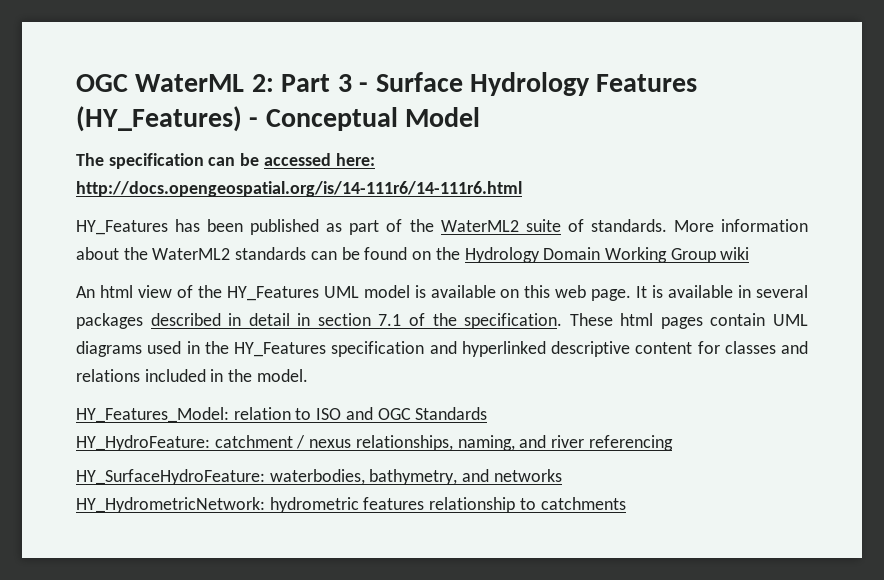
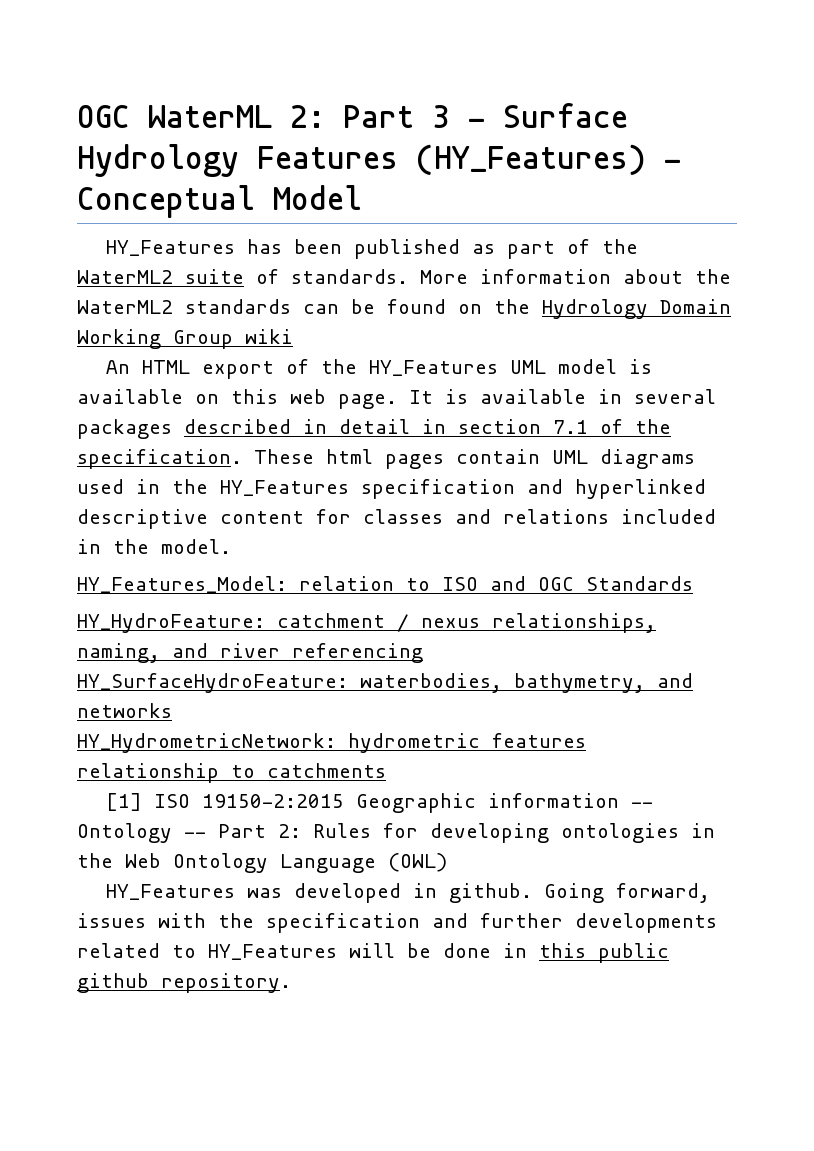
[76,153,375,169] [76,181,522,197] // The specification can be accessed here: http://docs.opengeospatial.org/is/14-111r6/14-111r6.html -> (362, 197) none
[99,285,172,298] html view -> [141,360,274,379] HTML export
(626, 503) none -> [105,793,653,813] [77,823,715,843] [77,853,447,873] [105,883,710,903] [77,913,717,933] [77,943,669,963] [77,973,291,993] // [1] ISO 19150-2:2015 Geographic information -- Ontology -- Part 2: Rules for developing ontologies in the Web Ontology Language (OWL) // HY_Features was developed in github. Going forward, issues with the specification and further developments related to HY_Features will be done in this public github repository.

